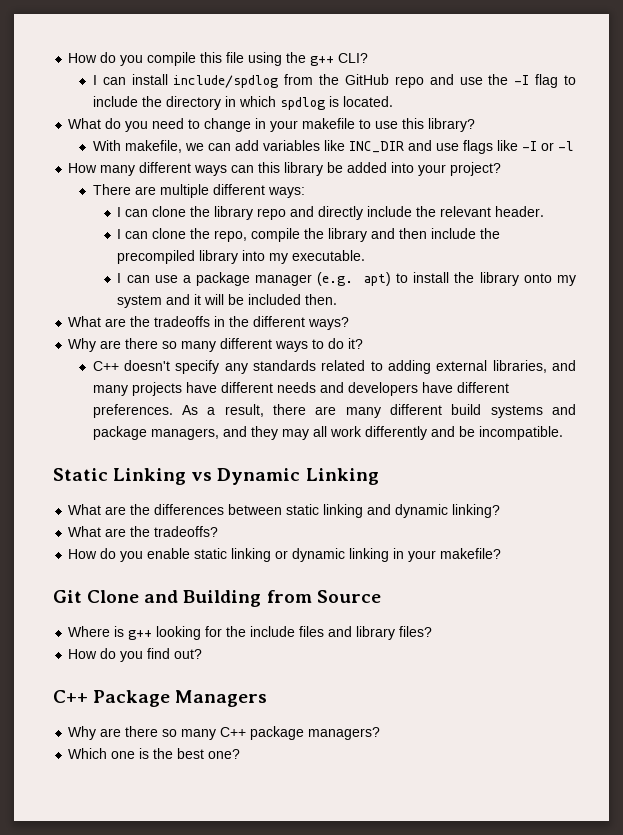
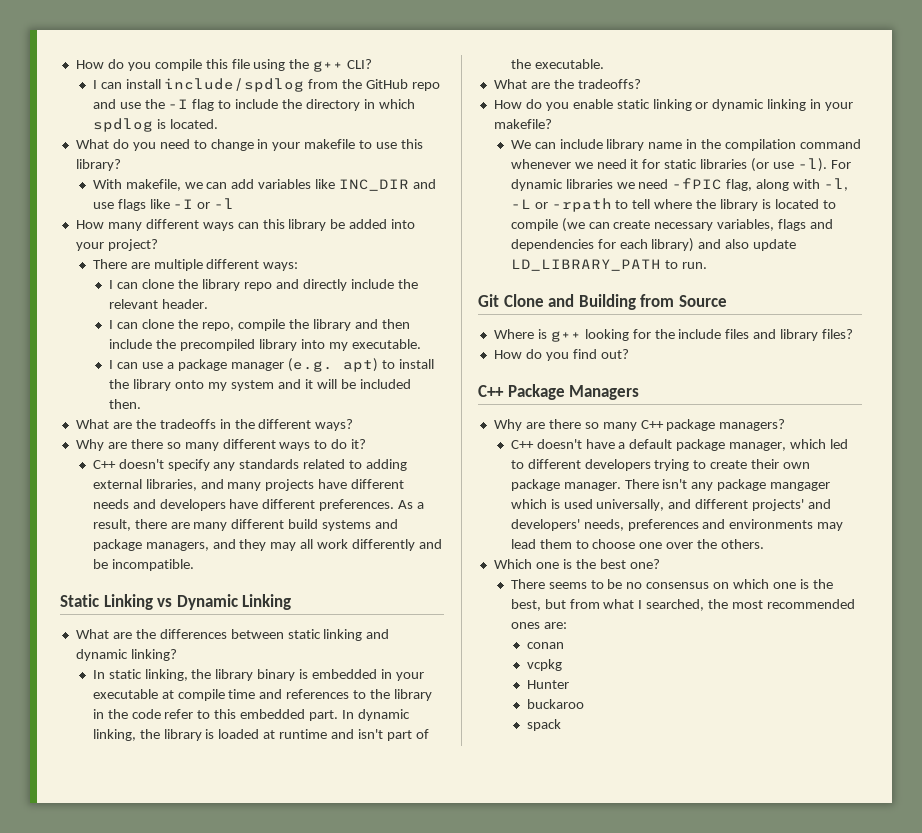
(501, 511) none -> [92,669,424,681] [92,689,432,701] [92,709,410,721] [92,729,429,741] [510,59,604,69] // In static linking, the library binary is embedded in your executable at compile time and references to the library in the code refer to this embedded part. In dynamic linking, the library is loaded at runtime and isn't part of the executable.
(502, 553) none -> [510,139,861,151] [510,158,851,172] [510,178,848,191] [510,198,836,212] [510,218,834,232] [510,238,797,252] [510,259,707,271] // We can include library name in the compilation command whenever we need it for static libraries (or use -l). For dynamic libraries we need -fPIC flag, along with -l, -L or -rpath to tell where the library is located to compile (we can create necessary variables, flags and dependencies for each library) and also update LD_LIBRARY_PATH to run.
(381, 733) none -> [510,439,848,451] [510,459,811,471] [510,479,831,491] [510,499,832,511] [510,519,844,531] [510,539,765,549] // C++ doesn't have a default package manager, which led to different developers trying to create their own package manager. There isn't any package mangager which is used universally, and different projects' and developers' needs, preferences and environments may lead them to choose one over the others.
(241, 754) none -> [510,579,833,589] [510,599,855,611] [510,622,567,629] [527,642,565,649] [527,659,563,671] [527,680,570,689] [527,699,585,709] [527,719,562,731] // There seems to be no consensus on which one is the best, but from what I searched, the most recommended ones are: // conan // vcpkg // Hunter // buckaroo // spack

